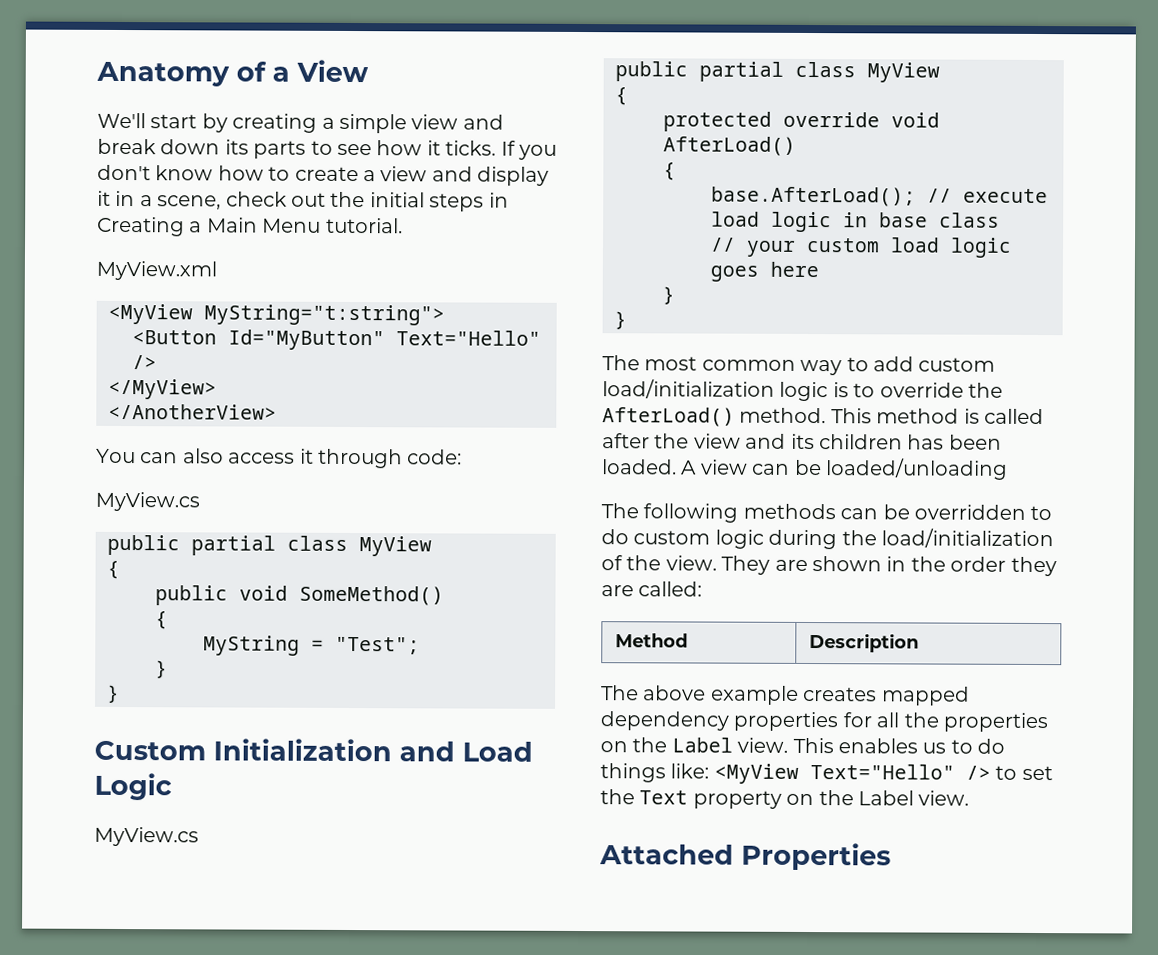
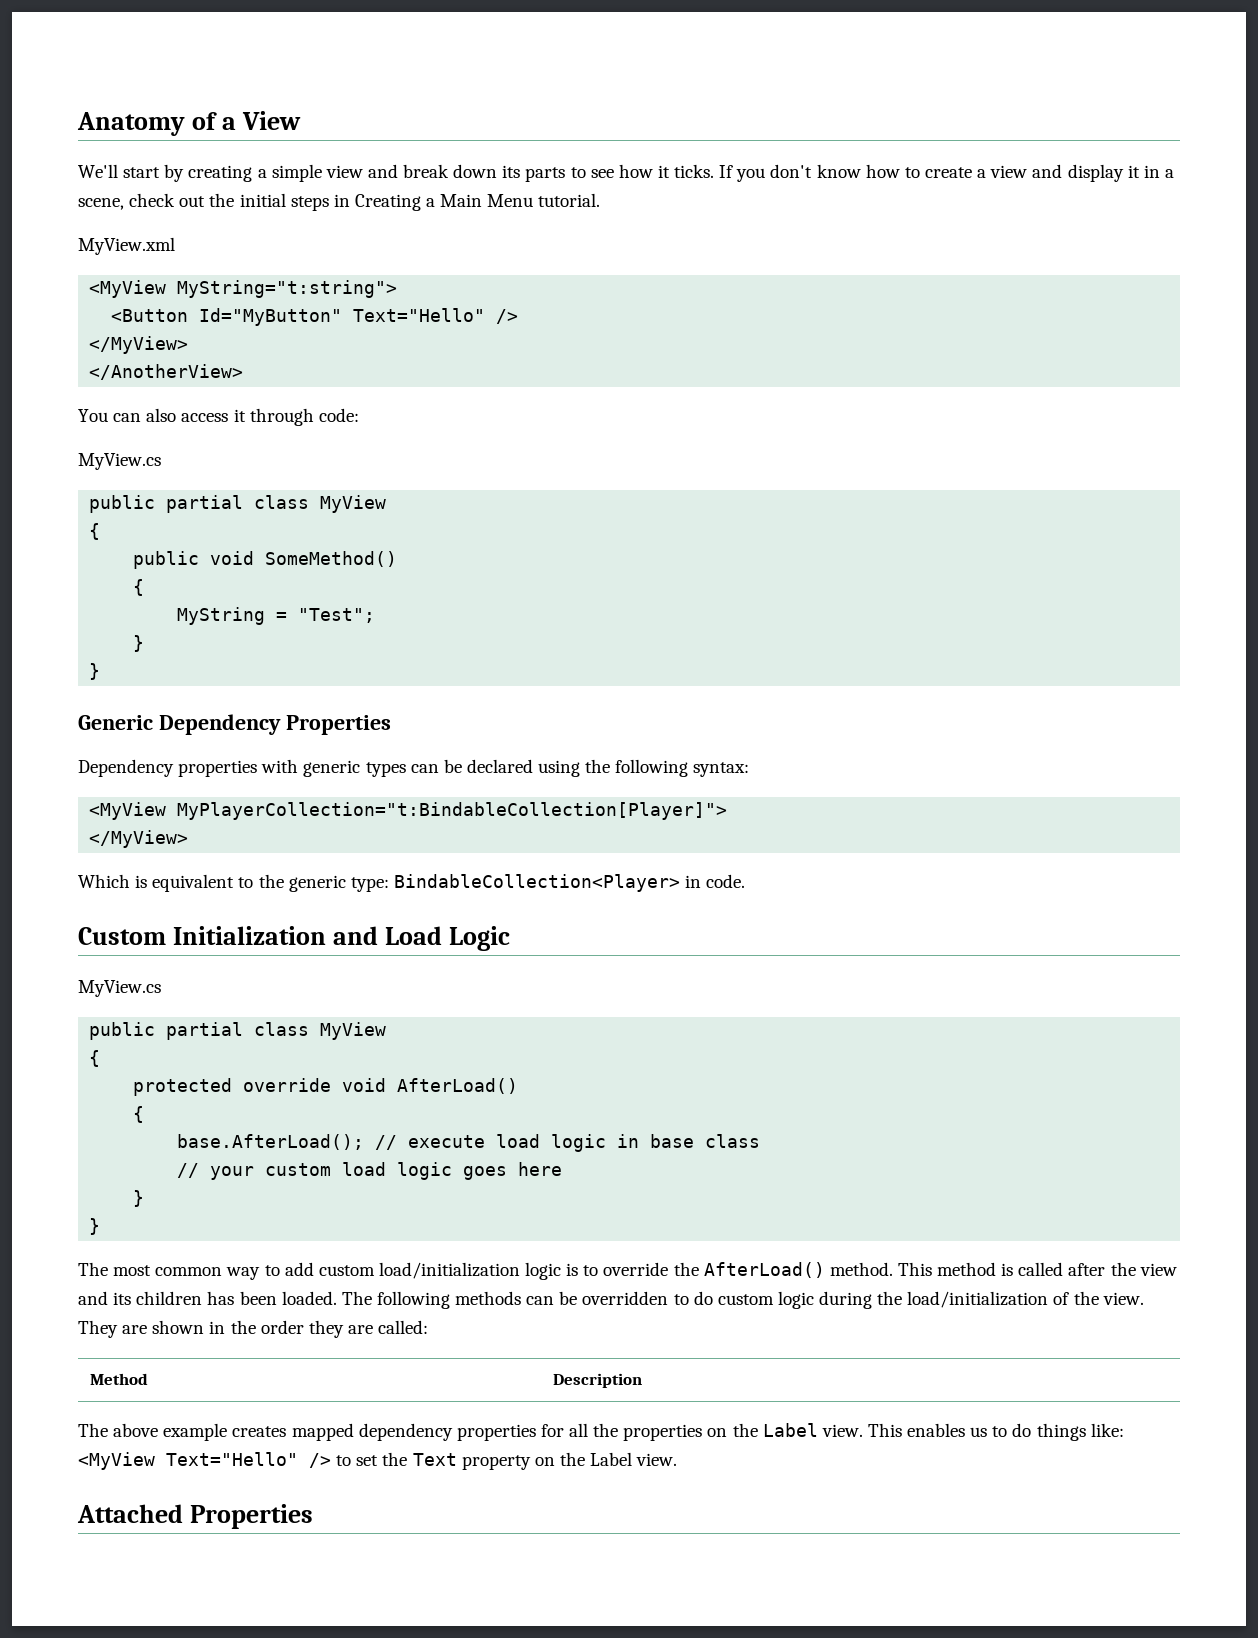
(120, 693) none -> [78,714,391,735] [78,759,750,777] [89,802,728,820] [89,830,189,848] [78,874,746,892] // Generic Dependency Properties // Dependency properties with generic types can be declared using the following syntax: // <MyView MyPlayerCollection="t:BindableCollection[Player]"> // </MyView> // Which is equivalent to the generic type: BindableCollection<Player> in code.
[681,458,1008,480] A view can be loaded/unloading // -> (337, 1298) none

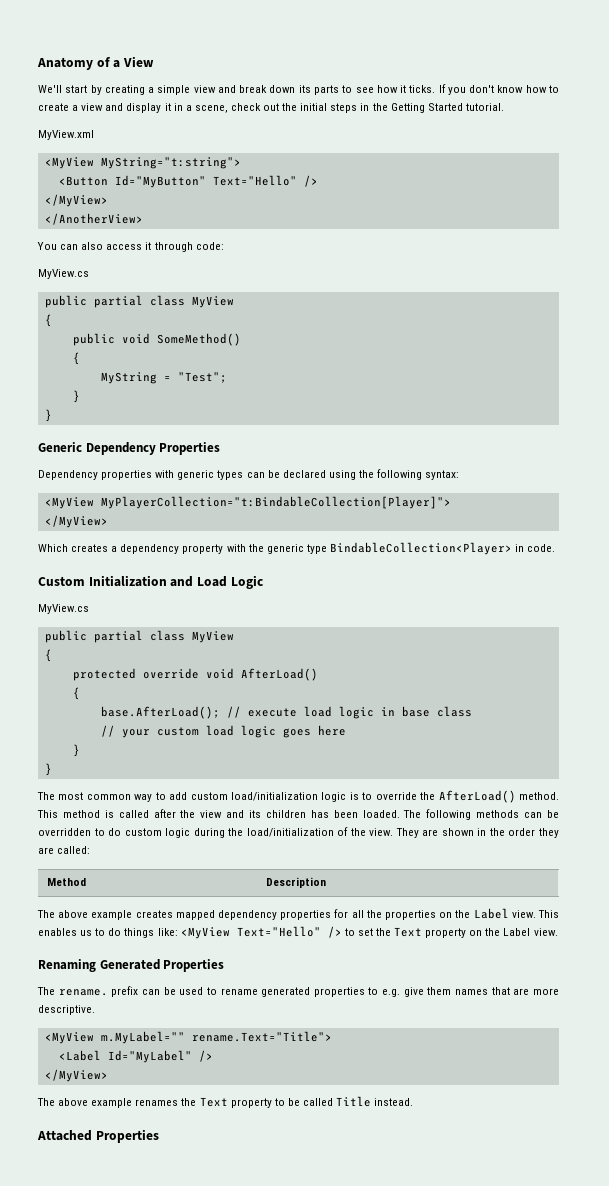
[354,194,534,211] Creating a Main Menu -> [372,103,463,113] the Getting Started
[135,874,254,892] is equivalent to -> [71,544,246,554] creates a dependency property with
[350,877,389,892] type: -> [306,544,327,554] type
(678, 1459) none -> [38,959,225,972] [37,986,559,997] [38,1005,95,1015] [44,1031,332,1044] [58,1050,213,1063] [44,1069,108,1082] [37,1096,414,1108] // Renaming Generated Properties // The rename. prefix can be used to rename generated properties to e.g. give them names that are more descriptive. // <MyView m.MyLabel="" rename.Text="Title"> // <Label Id="MyLabel" /> // </MyView> // The above example renames the Text property to be called Title instead.

